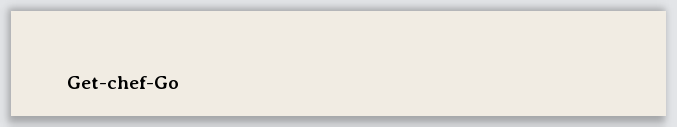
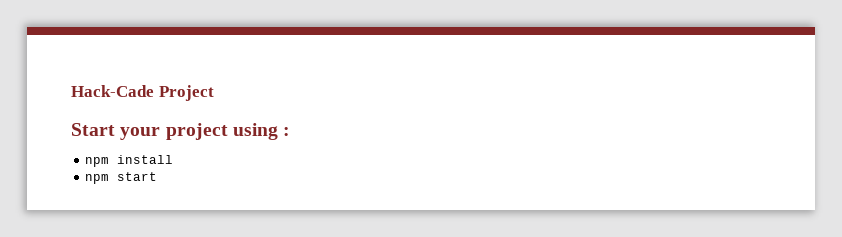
[67,76,179,89] Get-chef-Go -> [71,85,214,101] [71,123,291,140] [84,155,173,167] [84,172,157,184] Hack-Cade Project // Start your project using : // npm install // npm start

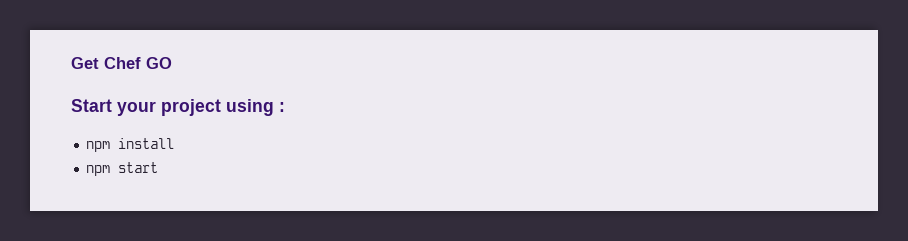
[71,85,214,101] Hack-Cade Project -> [71,57,172,69] Get Chef GO

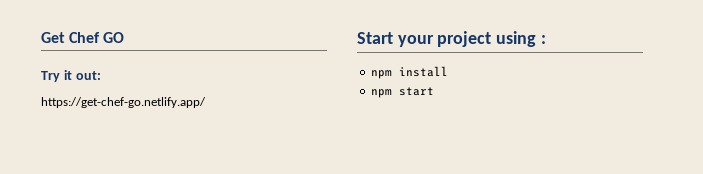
(172, 63) none -> [41,70,101,82] [41,97,206,108] // Try it out: // https://get-chef-go.netlify.app/

